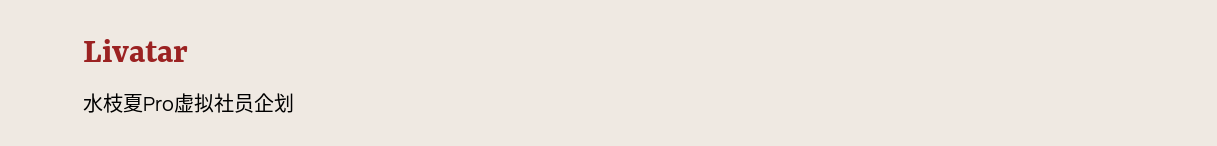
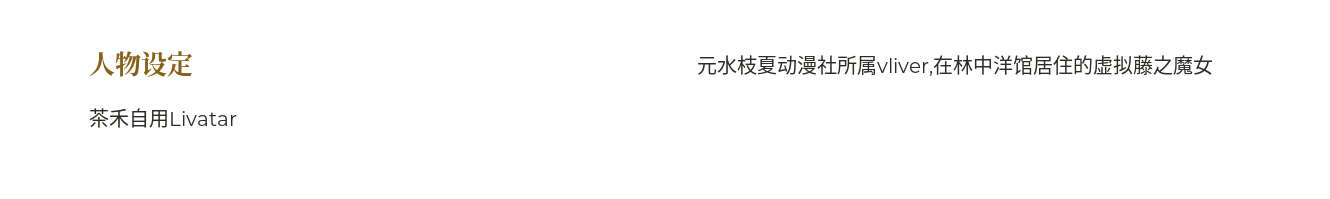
[83,39,188,62] [83,93,294,113] Livatar // 水枝夏Pro虚拟社员企划 -> [89,51,193,77] [89,108,237,128] [697,55,1213,76] 人物设定 // 茶禾自用Livatar // 元水枝夏动漫社所属vliver,在林中洋馆居住的虚拟藤之魔女

